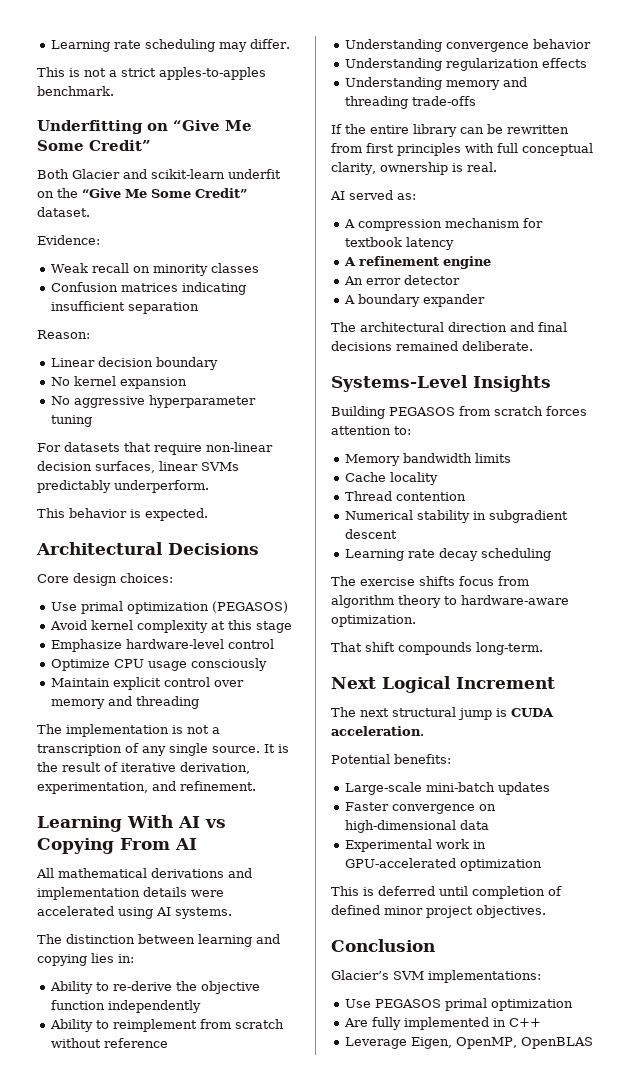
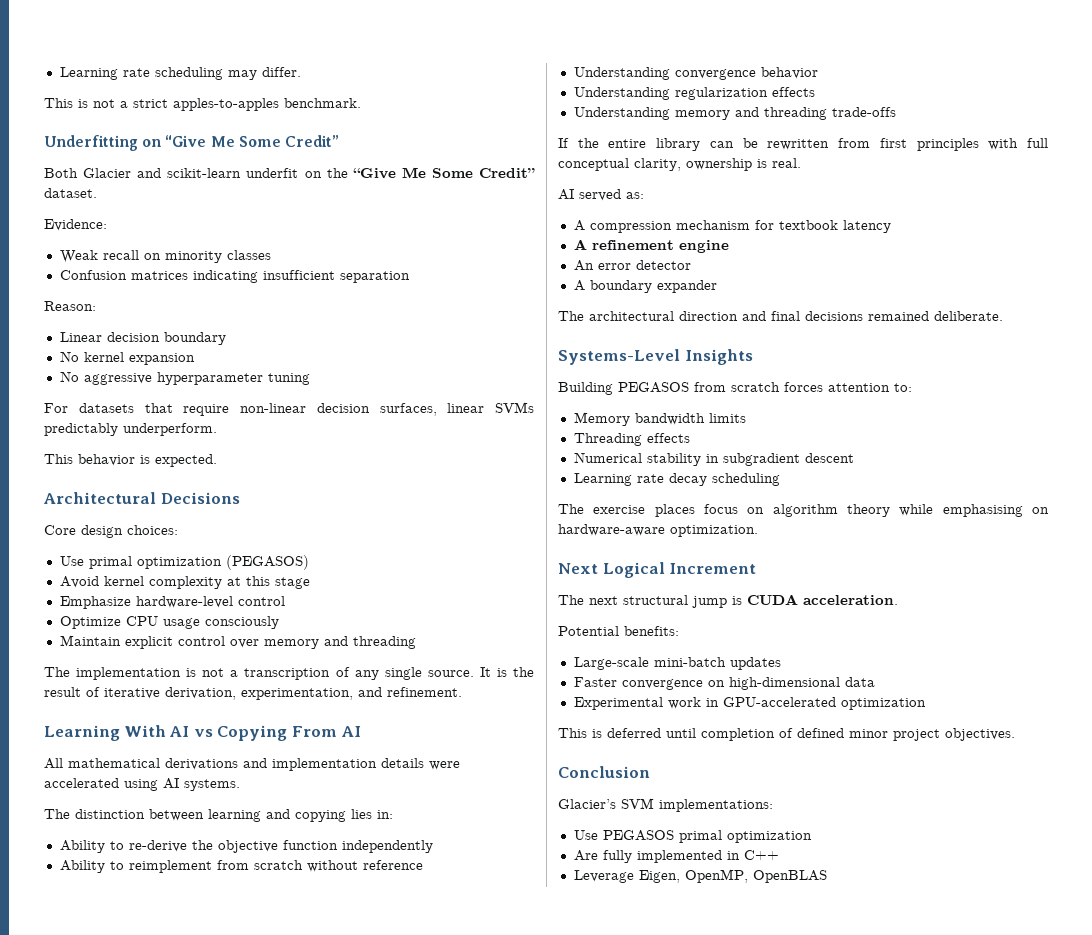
[344,472,438,485] [344,491,466,501] Cache locality // Thread contention -> [573,433,690,446] Threading effects
[419,576,529,586] [331,595,569,608] [331,615,416,627] [331,642,543,655] shifts focus from algorithm theory to hardware-aware optimization. // That shift compounds long-term. -> [654,504,1049,517] [558,524,758,537] places focus on algorithm theory while emphasising on hardware-aware optimization.

